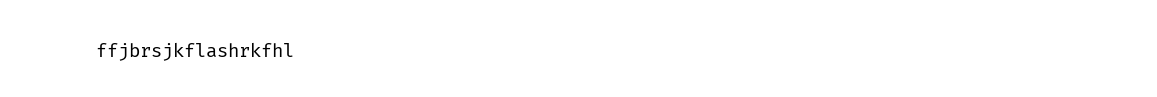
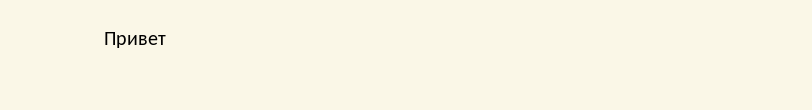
[96,42,294,61] ffjbrsjkflashrkfhl -> [104,32,166,48] Привет

